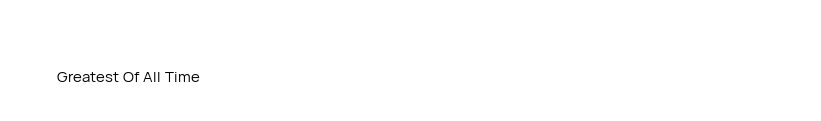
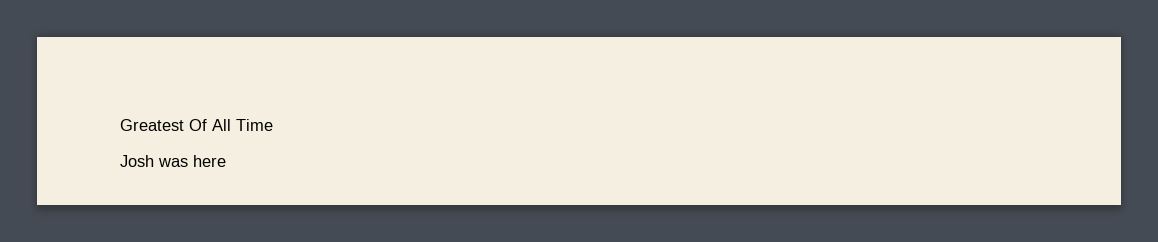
(201, 77) none -> [120,155,226,167] // Josh was here

